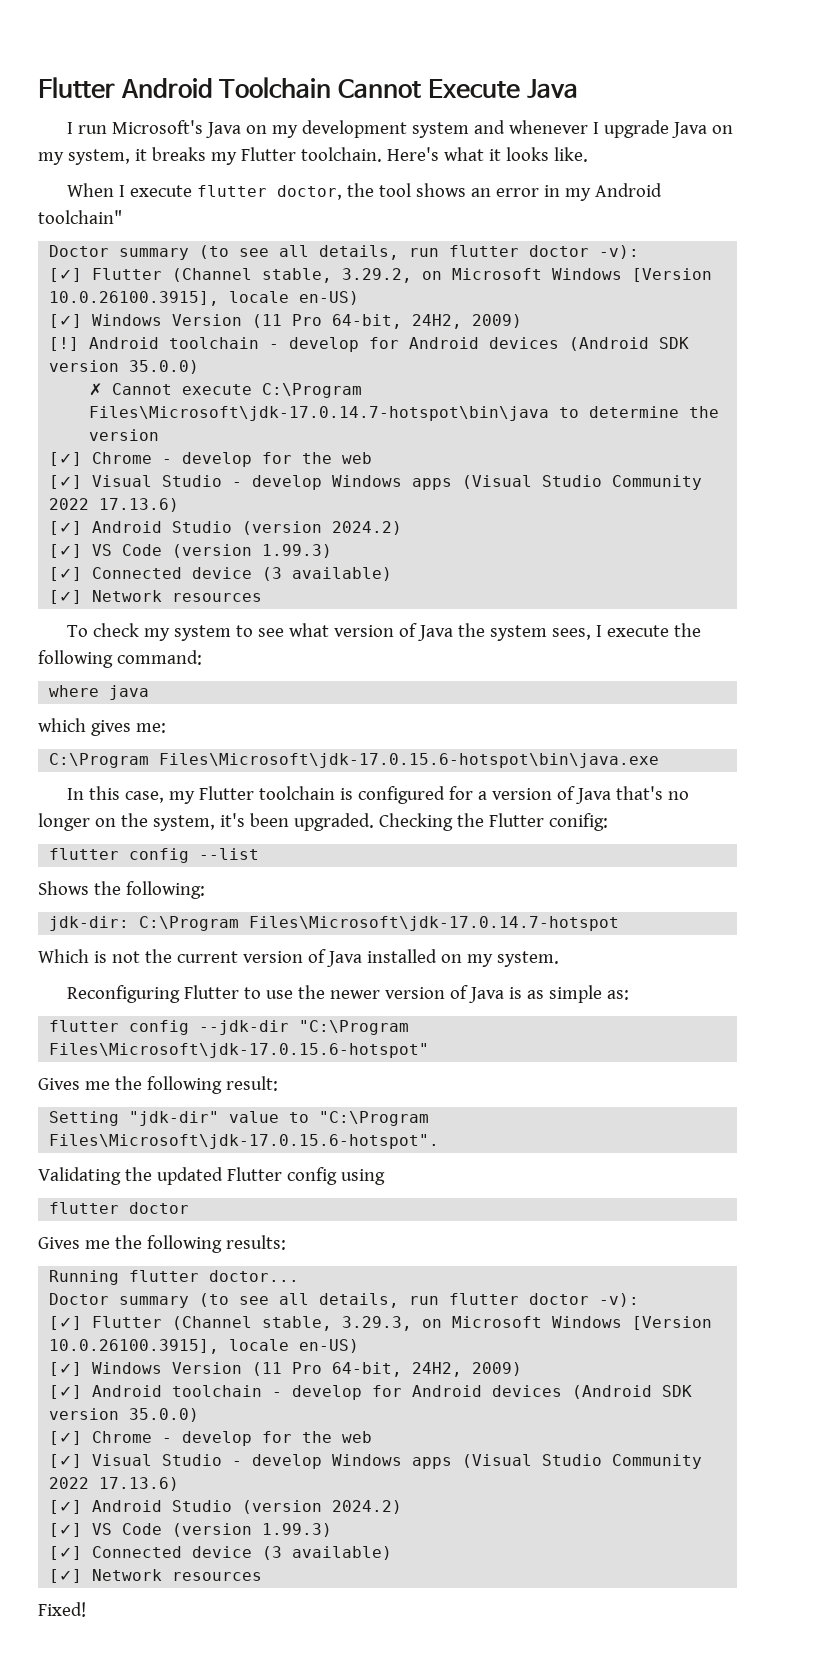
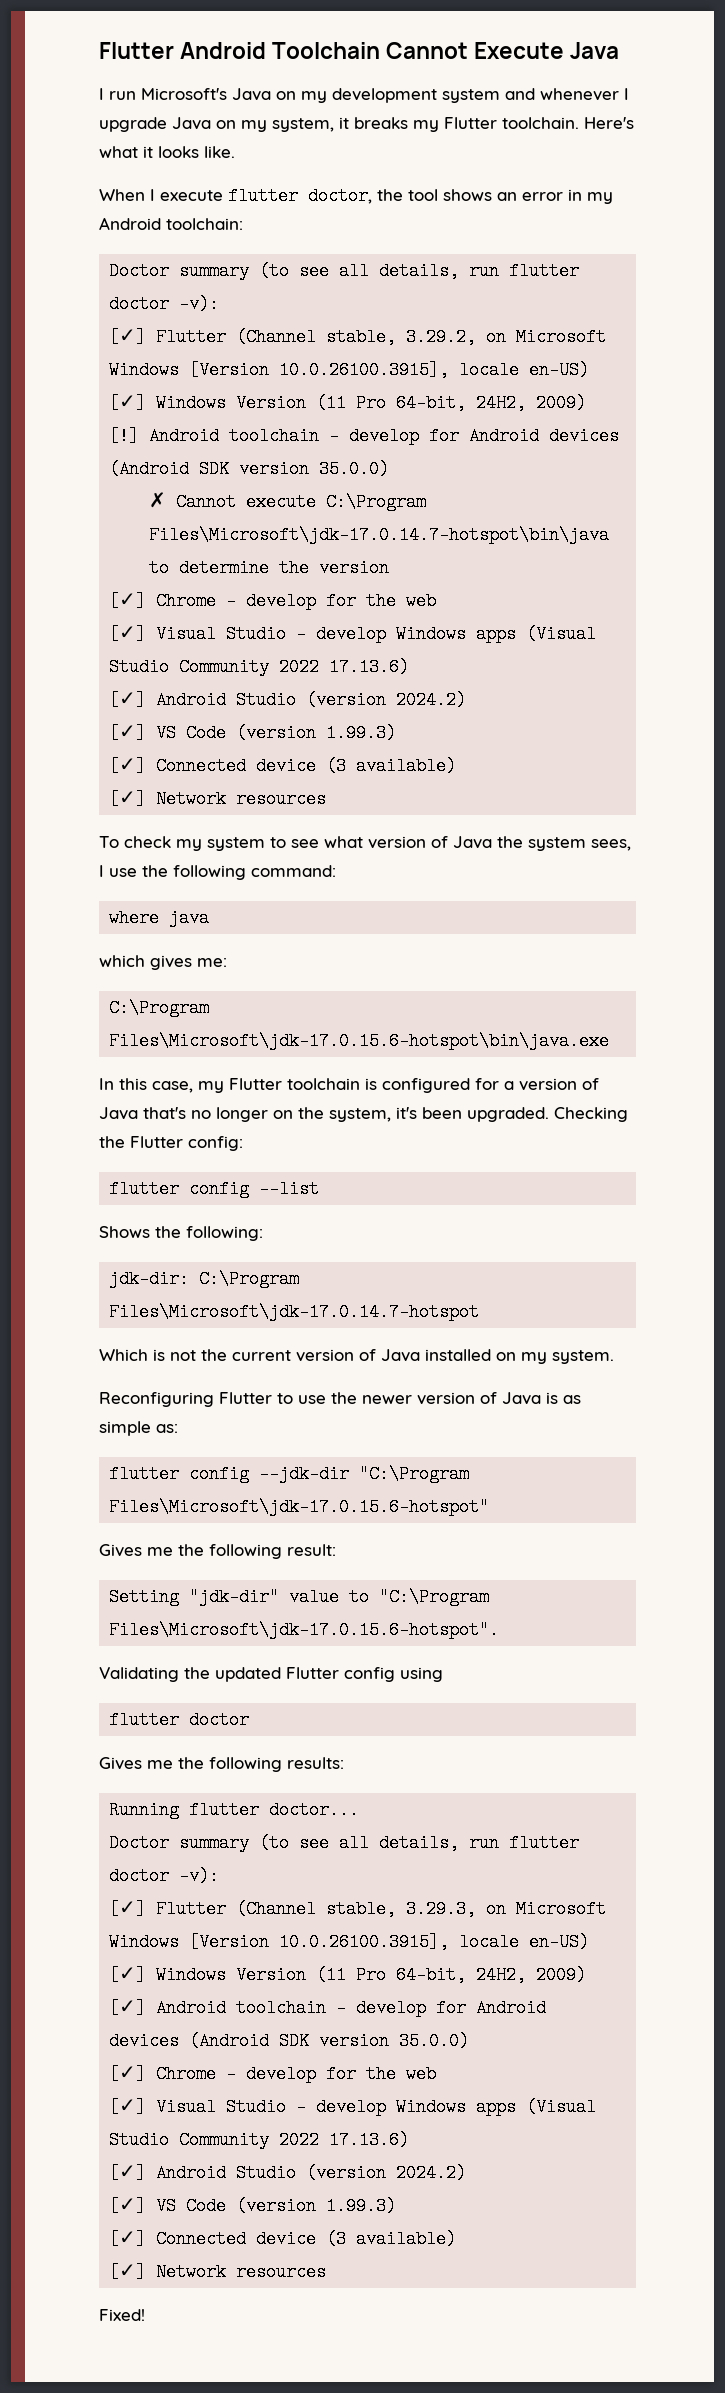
[38,210,122,224] toolchain" -> [166,218,243,230] toolchain:
[606,625,669,637] execute -> [109,868,137,877] use
[548,813,608,831] conifig: -> [188,1136,243,1151] config:

